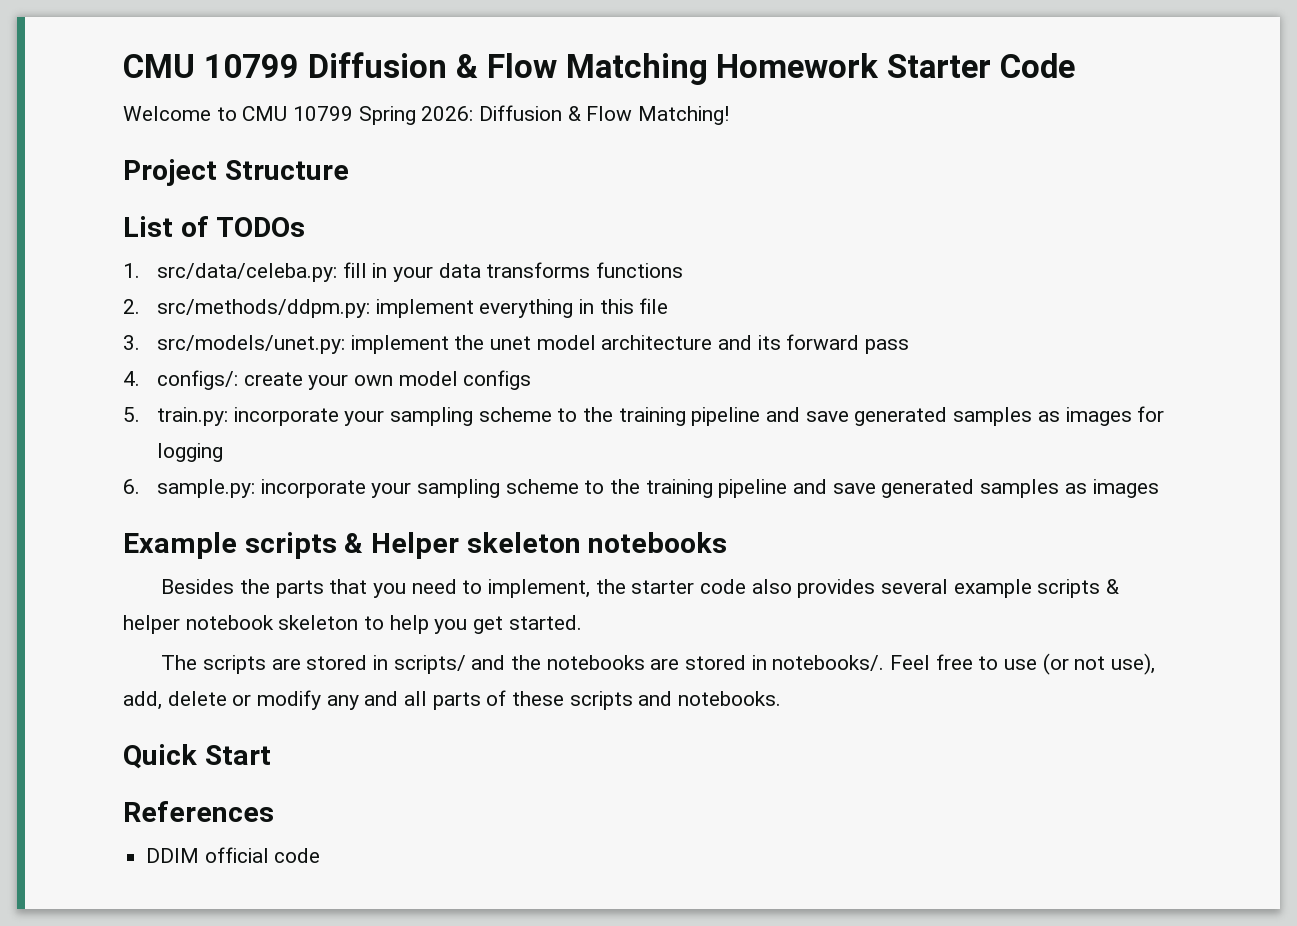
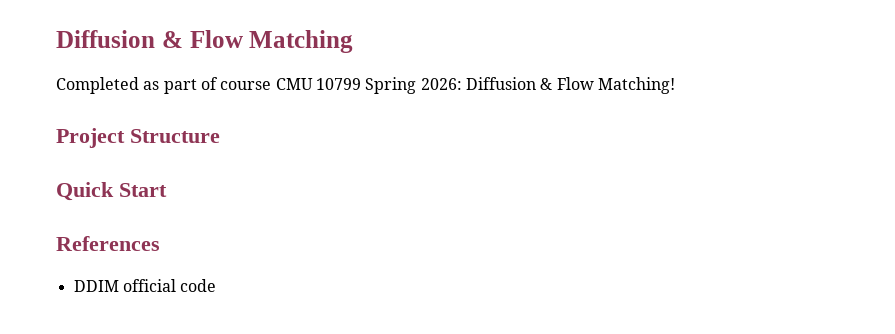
[123,54,299,78] CMU 10799 -> (56, 39) none
[716,53,1076,78] [123,106,237,121] Homework Starter Code // Welcome to -> [56,77,272,94] // Completed as part of course
[123,216,306,237] [123,262,684,282] [123,298,669,318] [123,334,910,354] [123,370,532,390] [123,406,1165,426] [157,443,224,462] [123,479,1159,498] [123,532,728,559] [161,579,1119,598] [123,615,582,634] [161,653,1155,675] [123,690,782,710] // List of TODOs // 1. src/data/celeba.py: fill in your data transforms functions // 2. src/methods/ddpm.py: implement everything in this file // 3. src/models/unet.py: implement the unet model architecture and its forward pass // 4. configs/: create your own model configs // 5. train.py: incorporate your sampling scheme to the training pipeline and save generated samples as images for logging // 6. sample.py: incorporate your sampling scheme to the training pipeline and save generated samples as images // Example scripts & Helper skeleton notebooks // Besides the parts that you need to implement, the starter code also provides several example scripts & helper notebook skeleton to help you get started. // The scripts are stored in scripts/ and the notebooks are stored in notebooks/. Feel free to use (or not use), add, delete or modify any and all parts of these scripts and notebooks. -> (220, 136) none

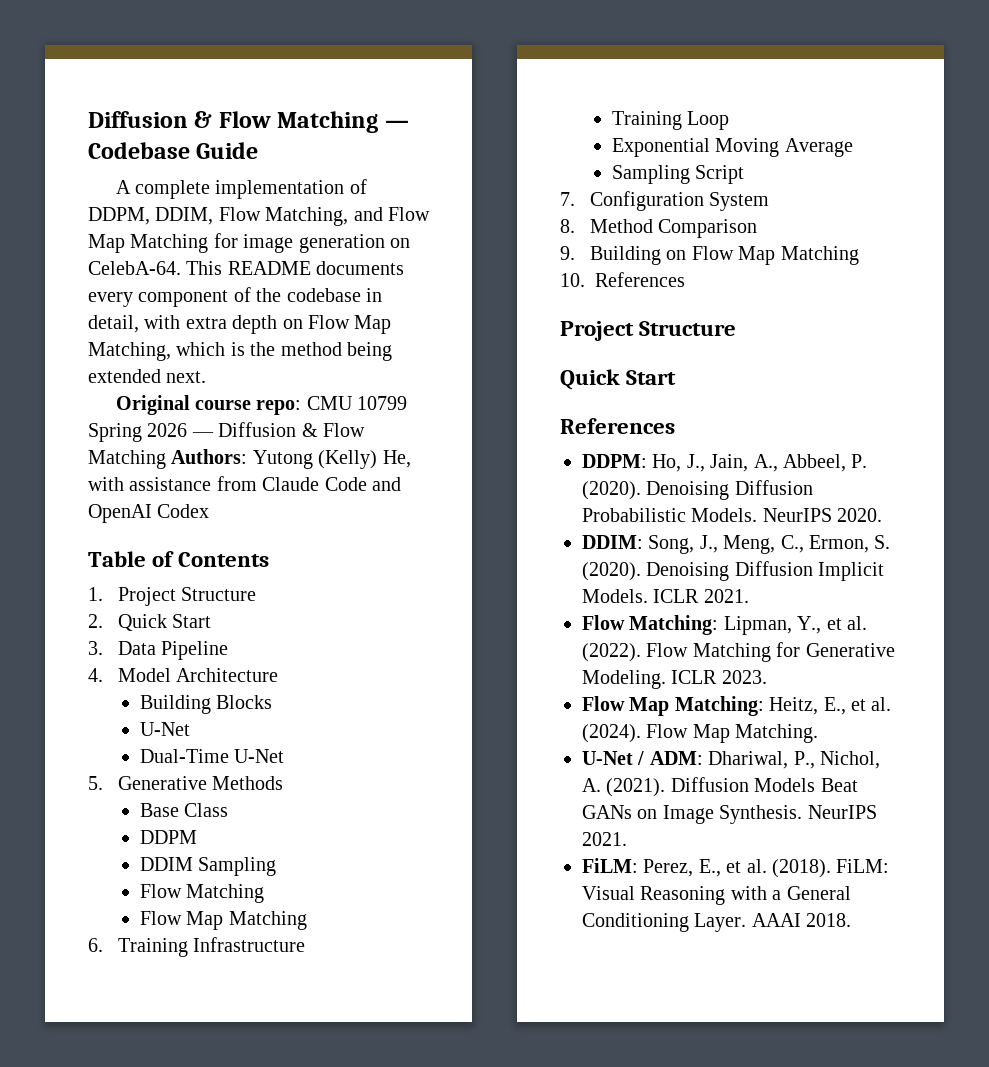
[56,30,354,53] [56,77,272,94] Diffusion & Flow Matching // Completed as part of course -> [88,111,409,133] [88,142,259,159] [115,179,367,199] [88,207,430,226] [88,233,410,253] [88,261,405,275] [88,287,382,307] [88,315,392,334] [88,342,392,361] [88,369,207,383] [115,395,302,415] Diffusion & Flow Matching — Codebase Guide // A complete implementation of DDPM, DDIM, Flow Matching, and Flow Map Matching for image generation on CelebA-64. This README documents every component of the codebase in detail, with extra depth on Flow Map Matching, which is the method being extended next. // Original course repo:
[420,77,675,94] 2026: Diffusion & Flow Matching! -> [147,422,365,437] [88,449,411,469] [88,476,401,491] [88,504,210,523] [88,551,270,567] [88,587,257,606] [88,614,212,631] [88,641,229,660] [88,668,279,682] [140,695,273,714] [140,722,191,736] [140,749,285,763] [88,776,284,790] [140,803,229,817] [140,830,198,844] [140,857,277,876] [140,884,265,903] [140,911,307,930] [88,937,306,957] [612,111,730,130] [612,138,853,157] [612,165,745,184] [560,191,770,211] [560,219,758,238] [560,246,859,265] [560,272,685,287] 2026 — Diffusion & Flow Matching Authors: Yutong (Kelly) He, with assistance from Claude Code and OpenAI Codex // Table of Contents // 1. Project Structure // 2. Quick Start // 3. Data Pipeline // 4. Model Architecture // Building Blocks // U-Net // Dual-Time U-Net // 5. Generative Methods // Base Class // DDPM // DDIM Sampling // Flow Matching // Flow Map Matching // 6. Training Infrastructure // Training Loop // Exponential Moving Average // Sampling Script // 7. Configuration System // 8. Method Comparison // 9. Building on Flow Map Matching // 10. References
[73,279,217,292] DDIM official code -> [582,454,868,472] [582,480,813,500] [582,508,883,522] [582,535,891,554] [582,561,885,581] [582,589,749,603] [582,615,867,635] [582,642,895,662] [582,670,767,689] [582,696,892,716] [582,724,819,743] [582,751,880,769] [582,777,858,797] [582,805,877,824] [582,832,627,846] [582,858,890,878] [582,886,851,905] [582,913,852,932] DDPM: Ho, J., Jain, A., Abbeel, P. (2020). Denoising Diffusion Probabilistic Models. NeurIPS 2020. // DDIM: Song, J., Meng, C., Ermon, S. (2020). Denoising Diffusion Implicit Models. ICLR 2021. // Flow Matching: Lipman, Y., et al. (2022). Flow Matching for Generative Modeling. ICLR 2023. // Flow Map Matching: Heitz, E., et al. (2024). Flow Map Matching. // U-Net / ADM: Dhariwal, P., Nichol, A. (2021). Diffusion Models Beat GANs on Image Synthesis. NeurIPS 2021. // FiLM: Perez, E., et al. (2018). FiLM: Visual Reasoning with a General Conditioning Layer. AAAI 2018.

